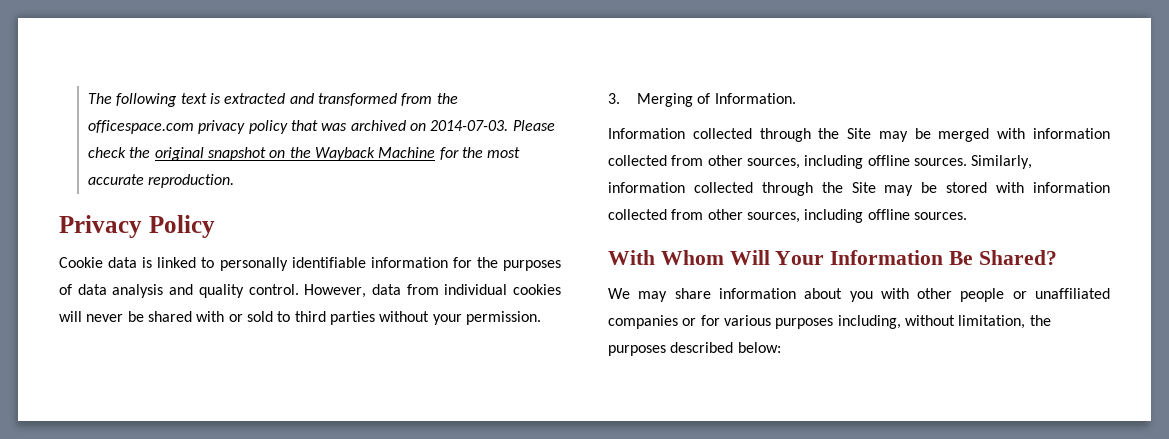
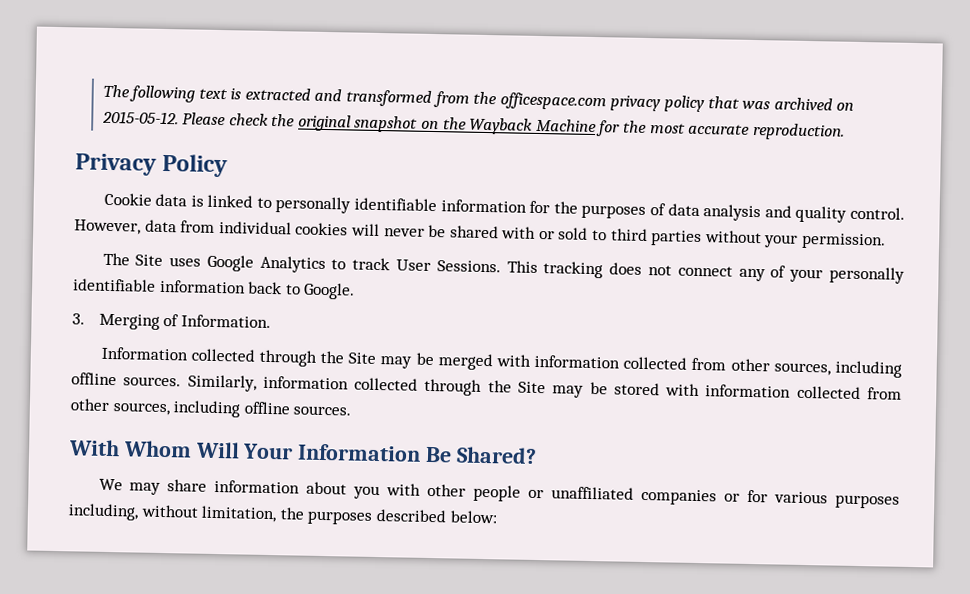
[430,120,509,131] 2014-07-03. -> [101,110,179,125] 2015-05-12.
(541, 318) none -> [102,252,905,284] [73,278,356,300] // The Site uses Google Analytics to track User Sessions. This tracking does not connect any of your personally identifiable information back to Google.

